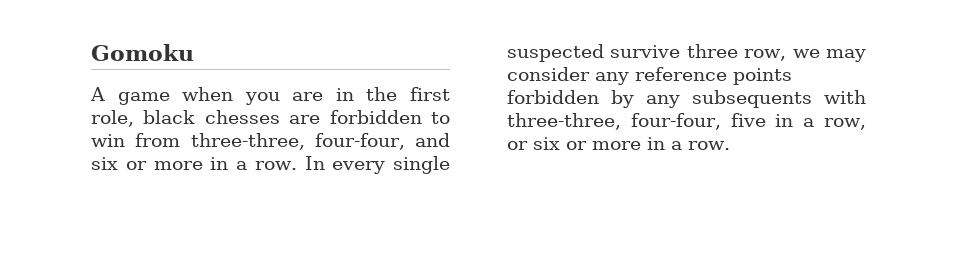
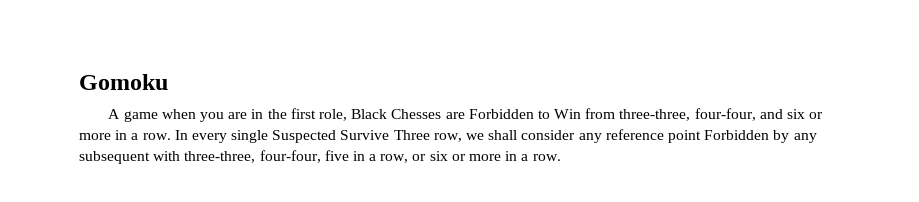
[143,110,450,124] [91,134,125,147] black chesses are forbidden to win -> [351,109,582,119] Black Chesses are Forbidden to Win
[507,44,738,62] suspected survive three -> [272,130,430,143] Suspected Survive Three
[826,49,866,62] may -> [488,130,518,140] shall
[733,68,792,85] [507,90,599,104] points forbidden -> [667,130,770,143] point Forbidden
[692,90,812,108] subsequents -> [79,151,150,164] subsequent

